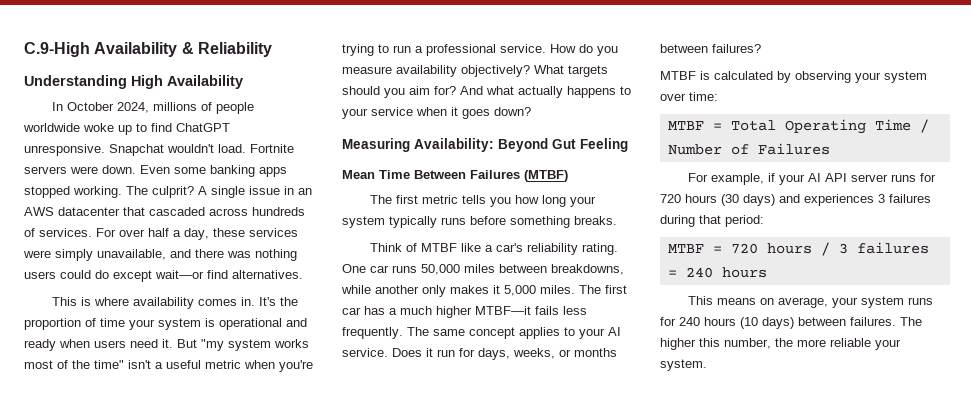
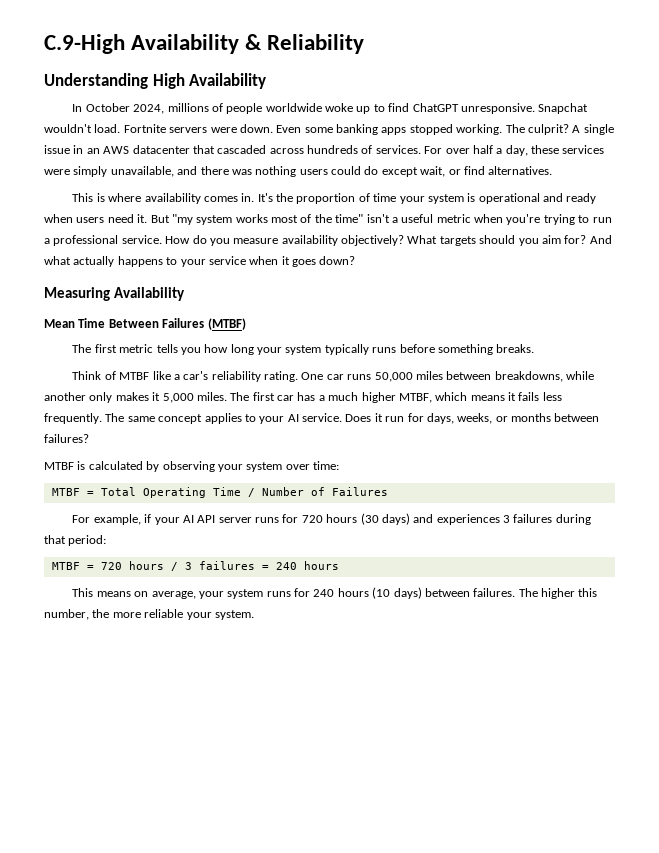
[155,270,204,279] wait—or -> [420,166,461,177] wait, or
[414,138,628,152] Availability: Beyond Gut Feeling -> [113,287,185,301] Availability
[475,306,531,315] MTBF—it -> [398,392,516,403] MTBF, which means it

